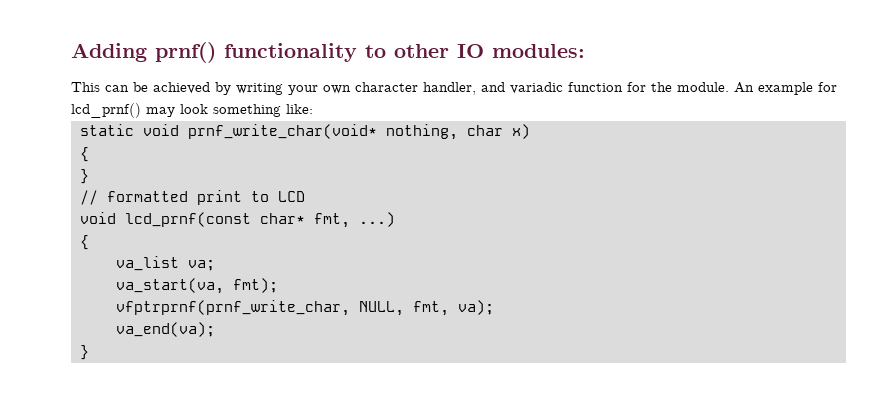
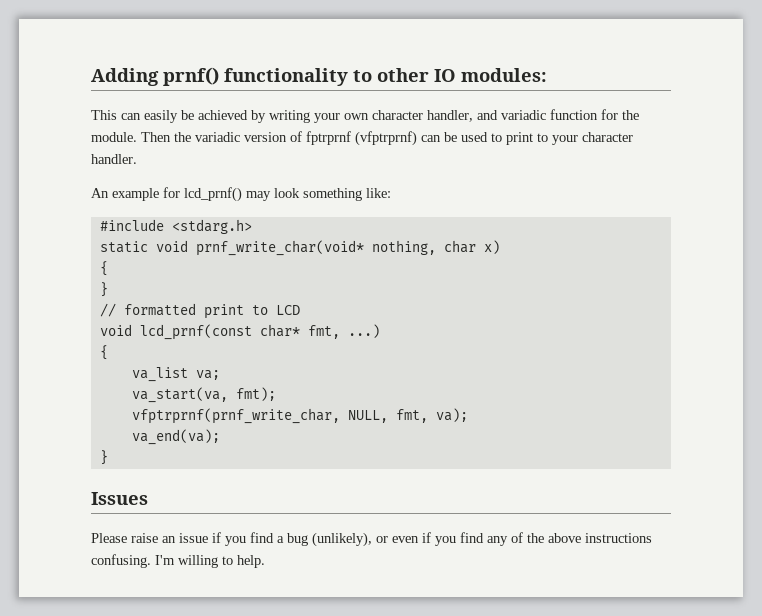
(129, 88) none -> [144,110,178,123] easily
(729, 87) none -> [141,131,633,146] [91,154,137,164] Then the variadic version of fptrprnf (vfptrprnf) can be used to print to your character handler. //
(313, 109) none -> [99,219,252,234] // #include <stdarg.h>
(89, 352) none -> [91,492,148,505] [91,532,652,547] [91,554,265,568] // Issues // Please raise an issue if you find a bug (unlikely), or even if you find any of the above instructions confusing. I'm willing to help.

